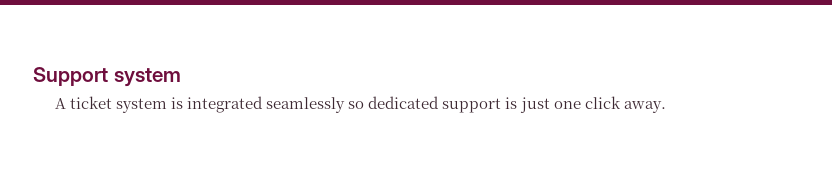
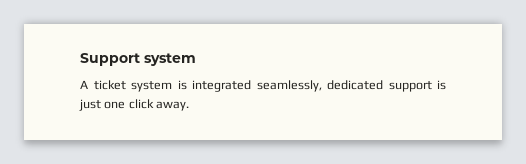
[266,97,365,113] seamlessly so -> [256,80,322,92] seamlessly,

